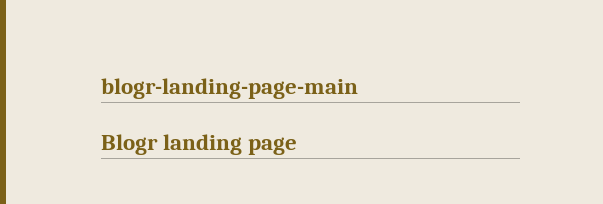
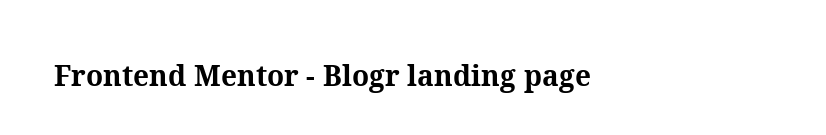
[101,78,358,99] blogr-landing-page-main // -> [54,64,316,86] Frontend Mentor -

